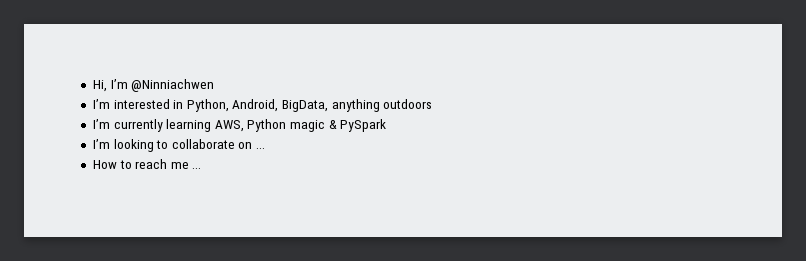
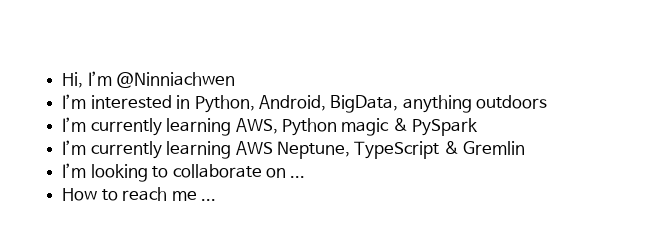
(387, 125) none -> [62,140,526,159] // I’m currently learning AWS Neptune, TypeScript & Gremlin

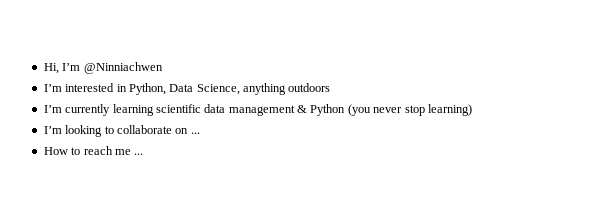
[258,95,399,113] Android, BigData, -> [169,84,240,95] Data Science,
[235,118,479,136] [62,140,526,159] AWS, Python magic & PySpark // I’m currently learning AWS Neptune, TypeScript & Gremlin -> [155,104,472,116] scientific data management & Python (you never stop learning)

